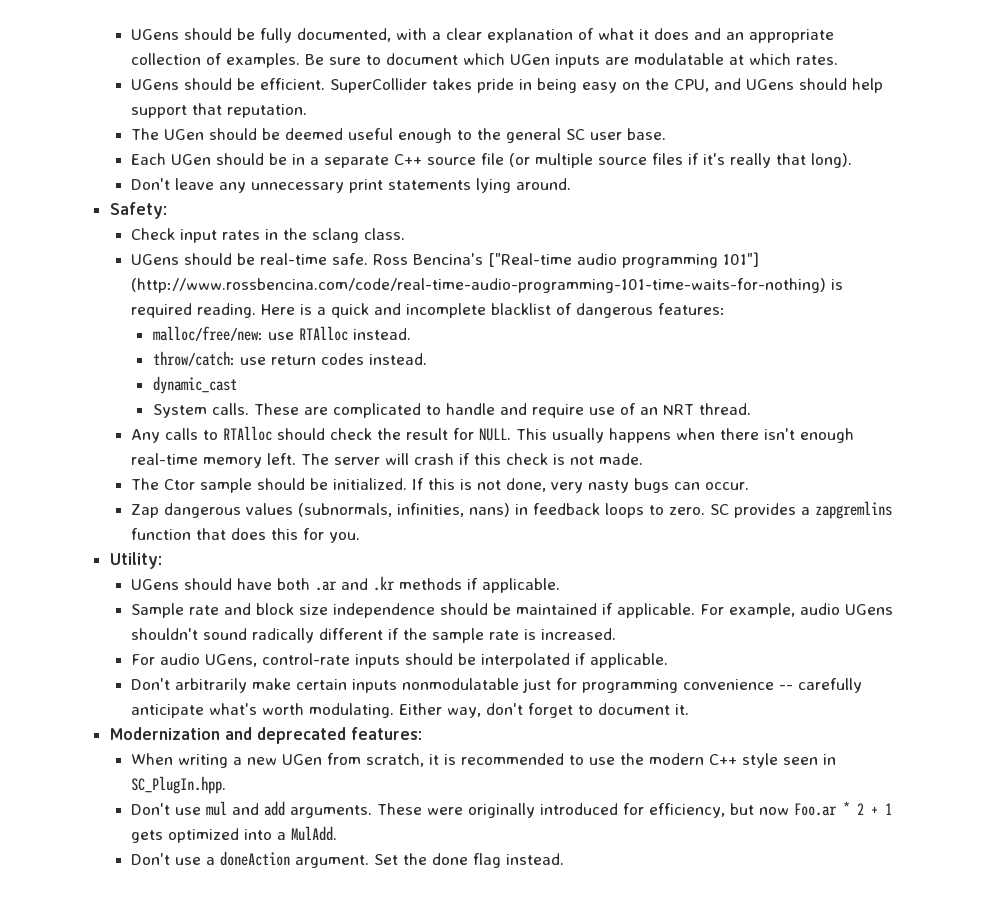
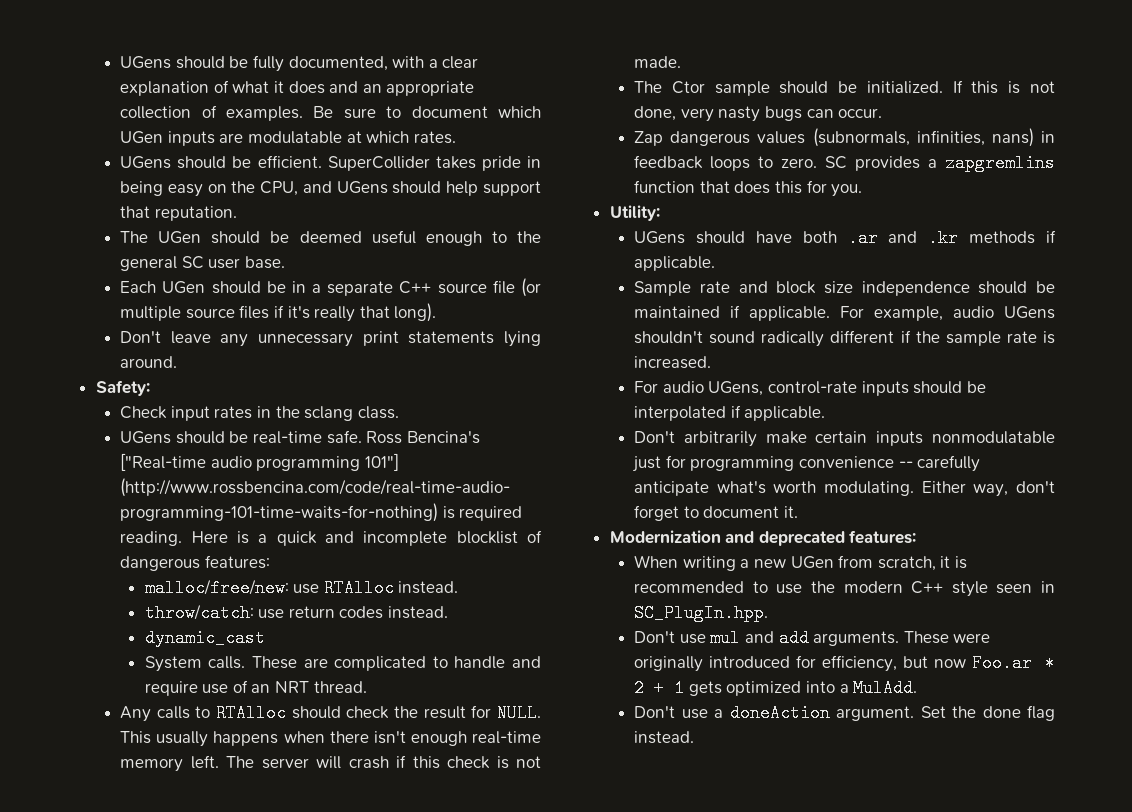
[491,303,552,315] blacklist -> [456,531,518,544] blocklist

